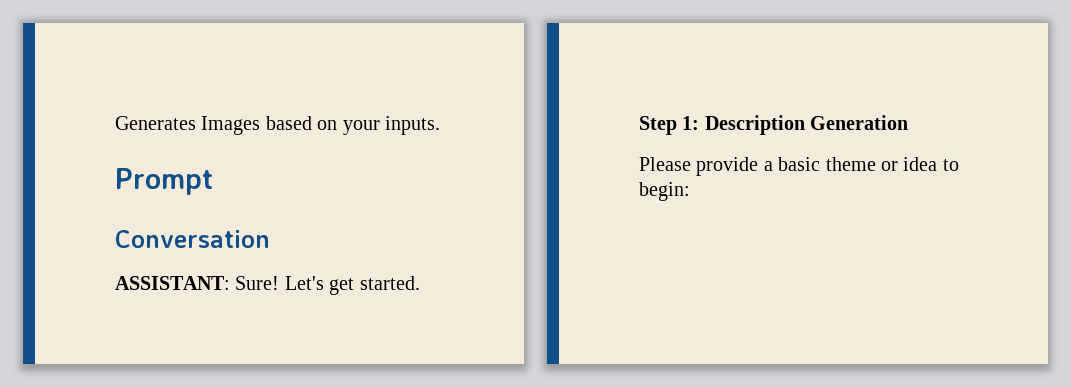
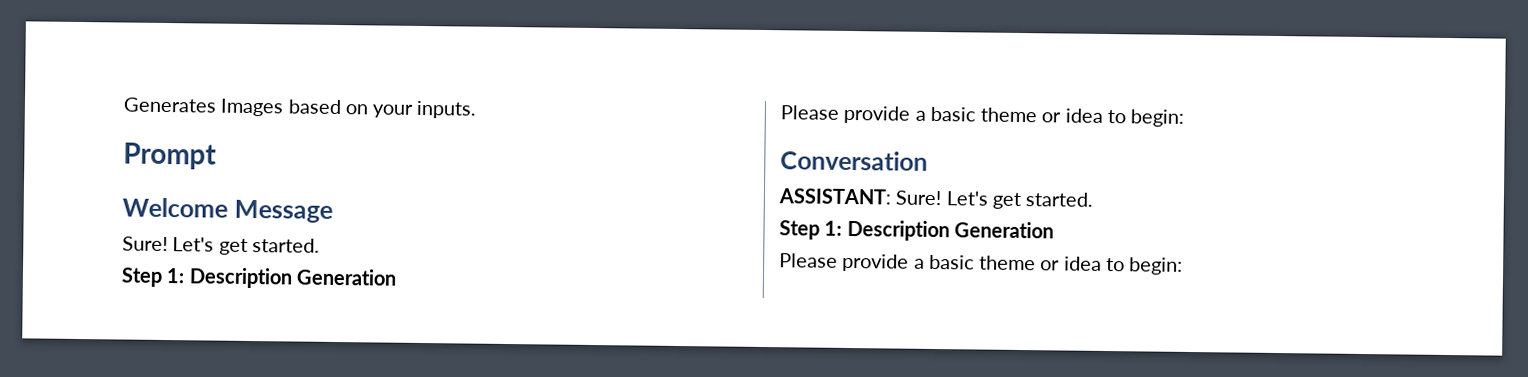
(213, 181) none -> [122,197,333,223] [122,236,320,255] [121,267,397,289] [780,105,1185,127] // Welcome Message // Sure! Let's get started. // Step 1: Description Generation // Please provide a basic theme or idea to begin:

